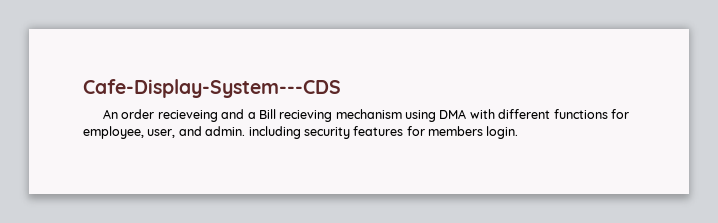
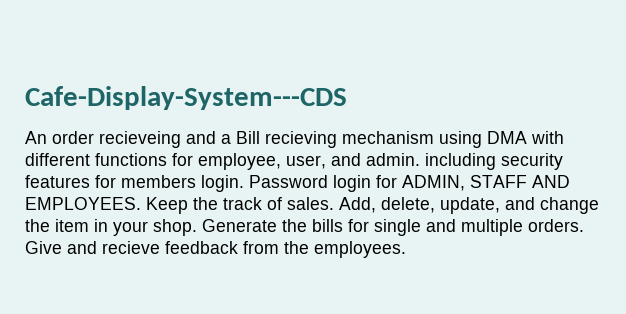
(519, 132) none -> [249,175,570,192] [25,197,599,214] [25,219,584,236] [25,241,406,258] Password login for ADMIN, STAFF AND EMPLOYEES. Keep the track of sales. Add, delete, update, and change the item in your shop. Generate the bills for single and multiple orders. Give and recieve feedback from the employees.

